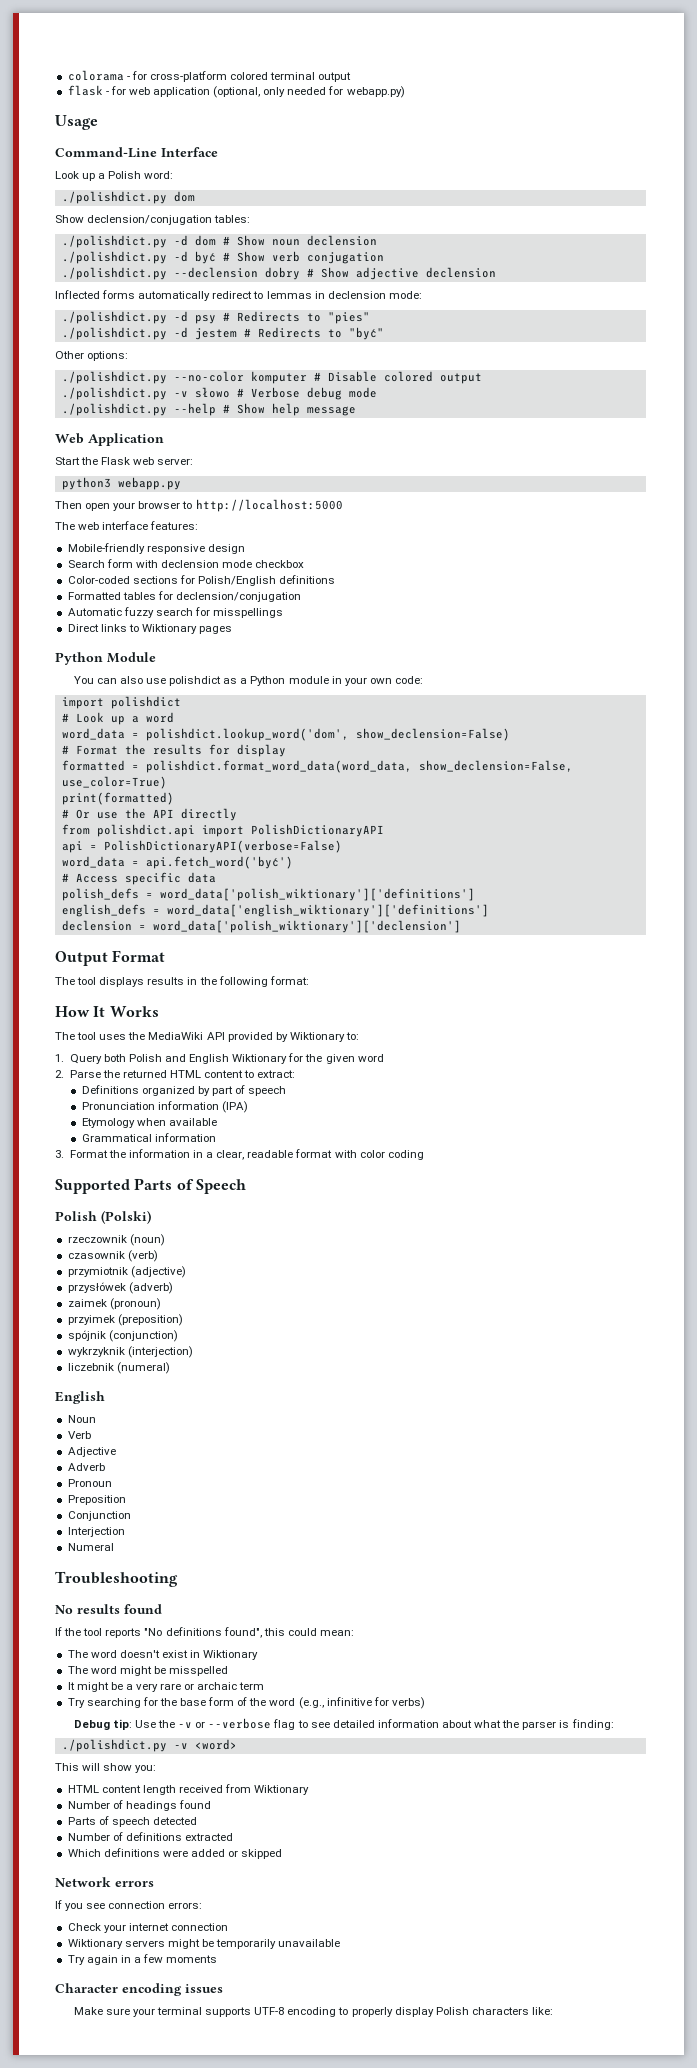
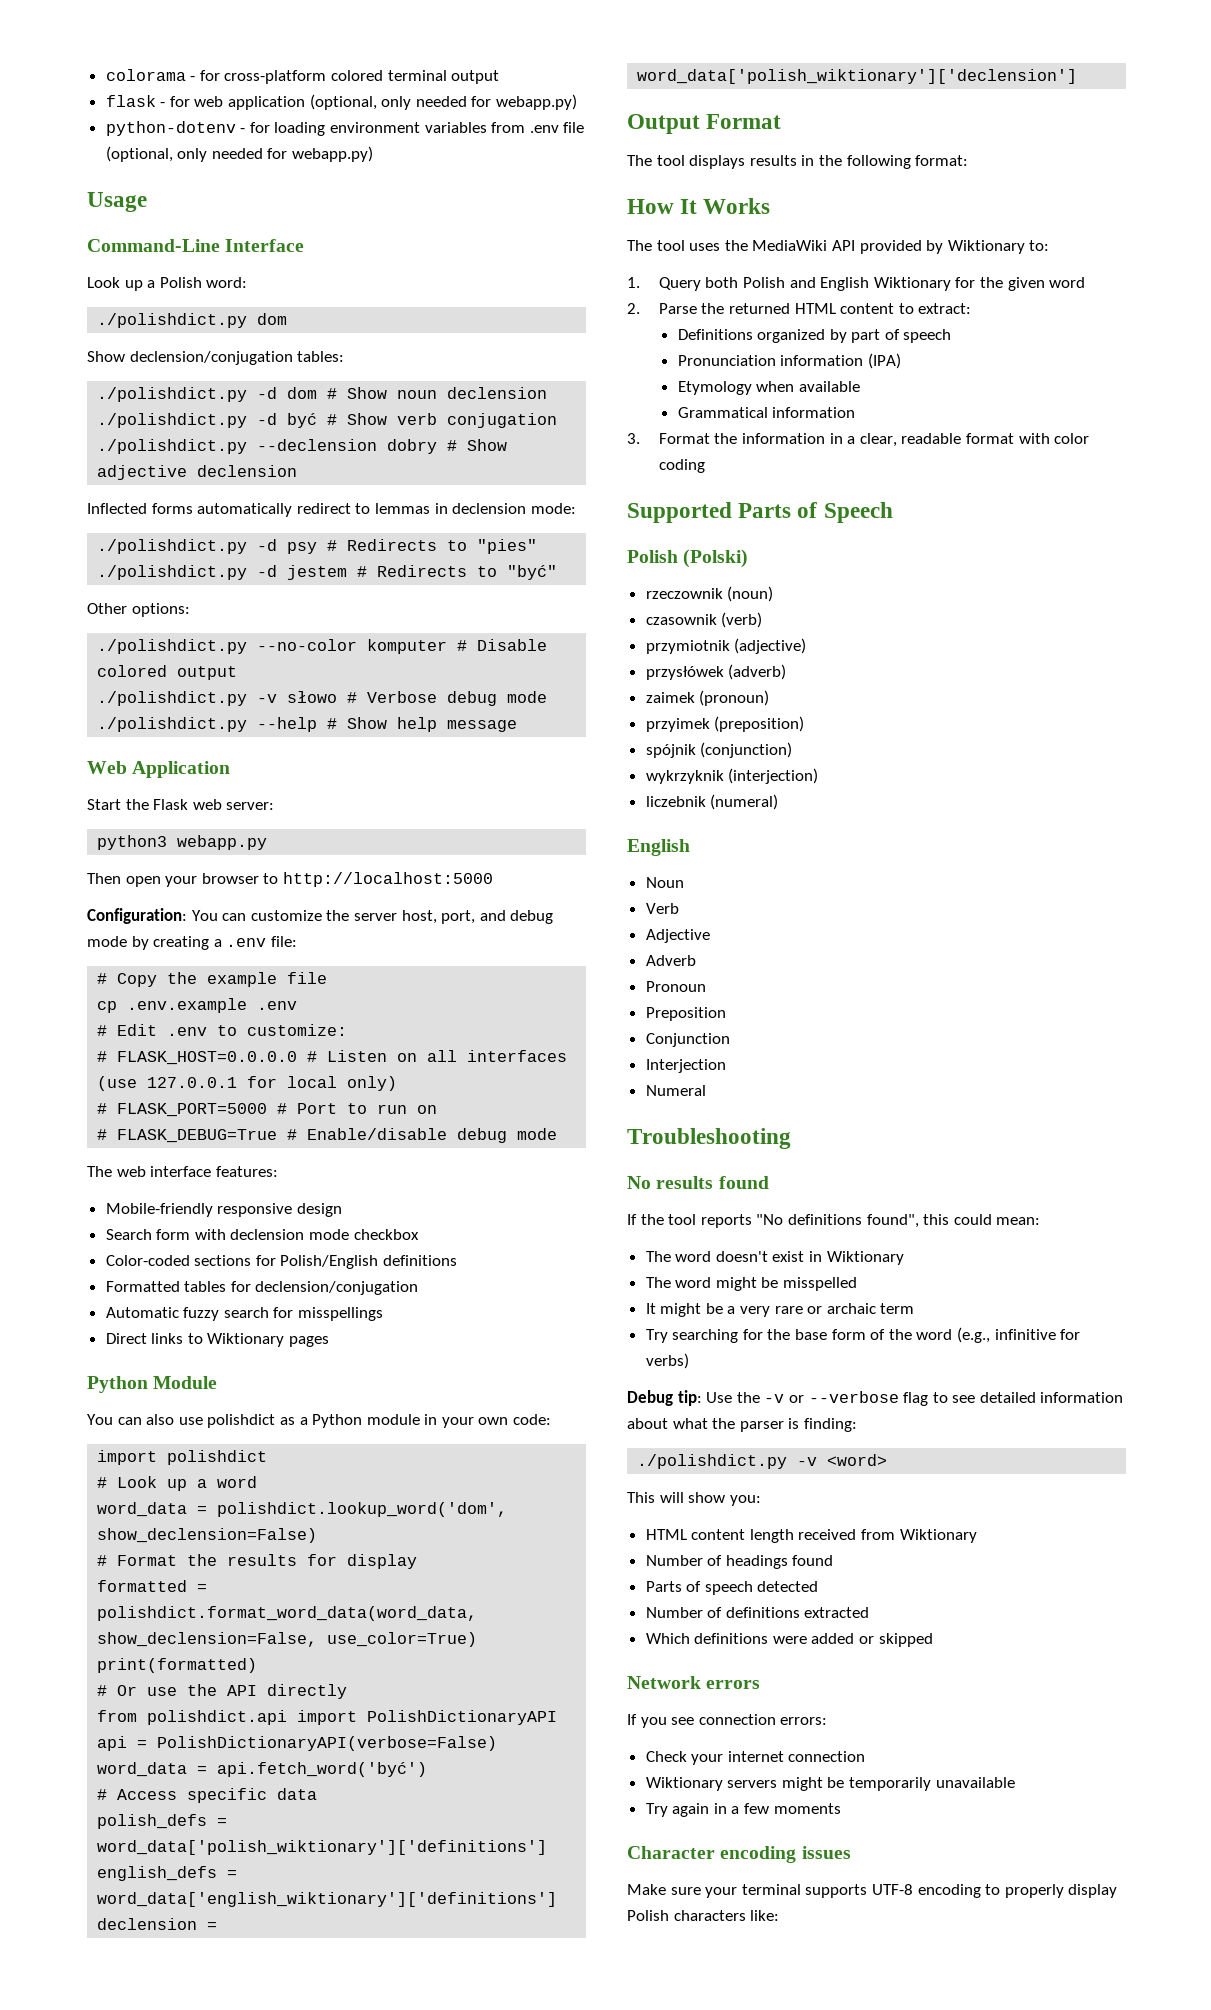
(405, 92) none -> [105,121,585,136] [105,146,374,162] // python-dotenv - for loading environment variables from .env file (optional, only needed for webapp.py)
(343, 505) none -> [87,908,554,924] [87,936,297,950] [97,972,328,987] [97,998,298,1013] [97,1024,348,1036] [97,1050,568,1065] [97,1076,398,1091] [97,1103,438,1117] [97,1128,558,1143] // Configuration: You can customize the server host, port, and debug mode by creating a .env file: // # Copy the example file // cp .env.example .env // # Edit .env to customize: // # FLASK_HOST=0.0.0.0 # Listen on all interfaces (use 127.0.0.1 for local only) // # FLASK_PORT=5000 # Port to run on // # FLASK_DEBUG=True # Enable/disable debug mode

